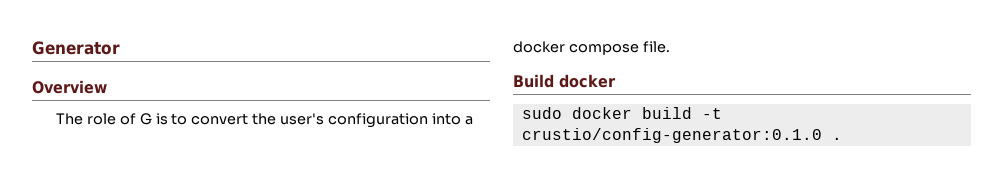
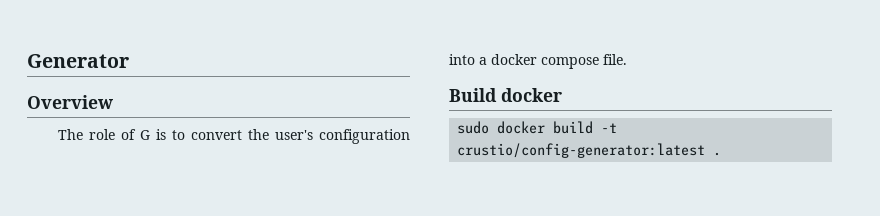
[521,128,822,143] crustio/config-generator:0.1.0 -> [457,143,706,158] crustio/config-generator:latest

